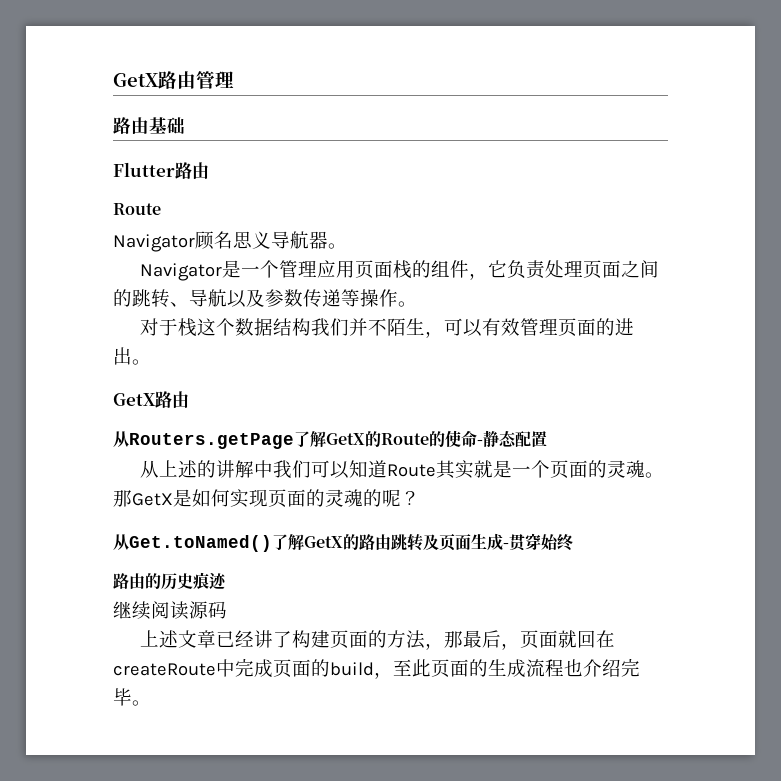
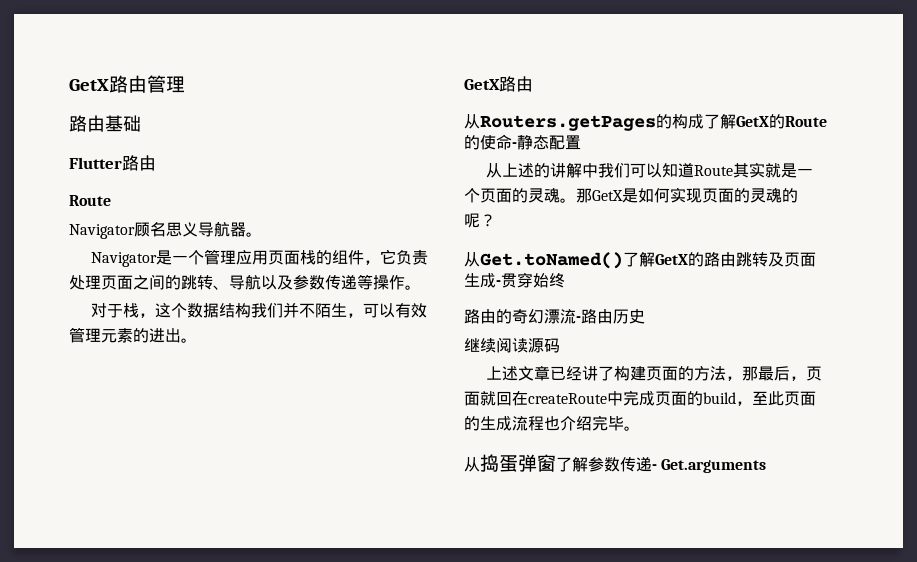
(197, 327) none -> [138,313,155,318] ，
[557,318,596,337] 页面 -> [101,328,133,343] 元素
[129,433,294,449] Routers.getPage -> [480,114,704,131] Routers.getPages的构成
(161, 581) none -> [512,309,613,324] 奇幻漂流-路由
[193,572,227,590] 痕迹 -> (645, 316) none
(151, 703) none -> [464,454,767,473] // 从捣蛋弹窗了解参数传递- Get.arguments

